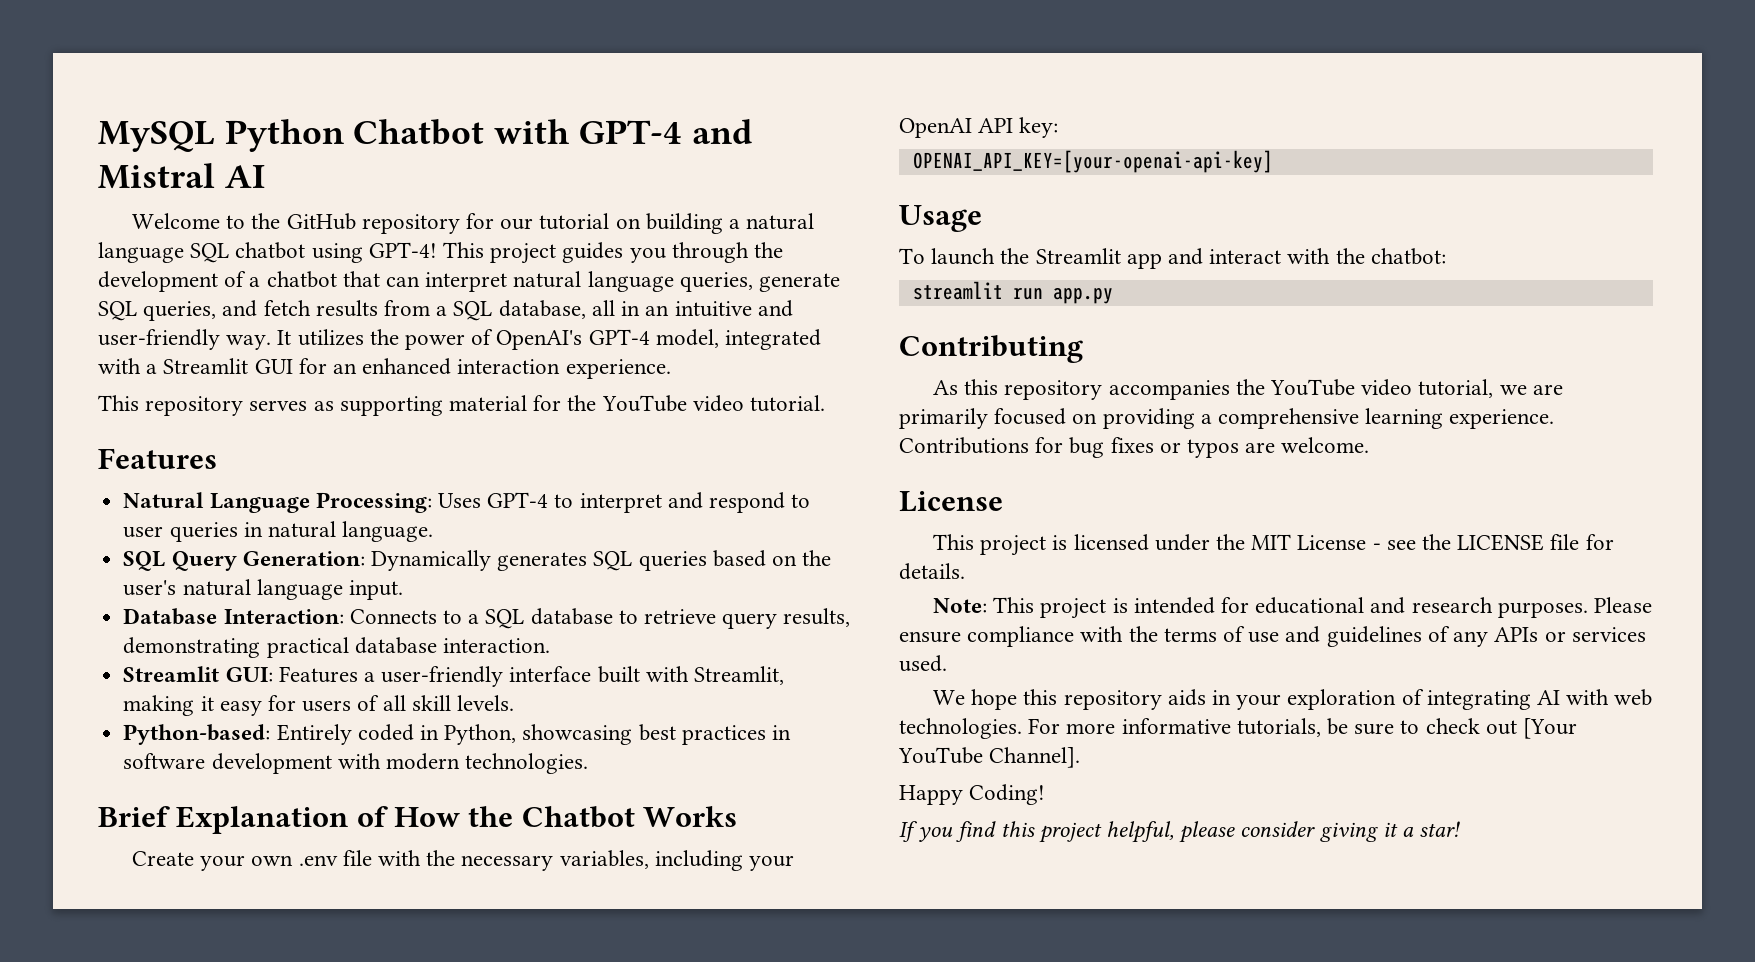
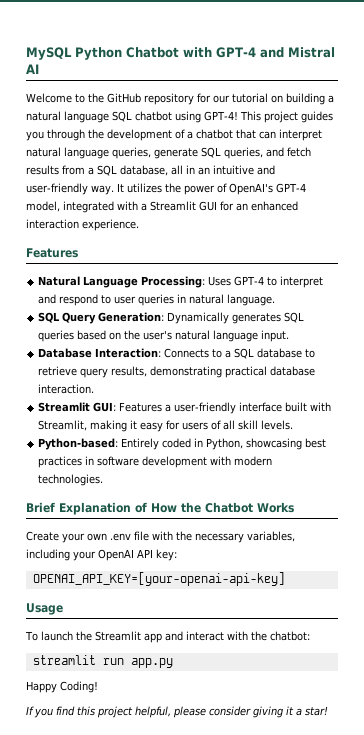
[98,395,826,416] // This repository serves as supporting material for the YouTube video tutorial. -> (139, 225) none
[899,335,1083,363] [932,379,1563,400] [899,408,1555,429] [899,437,1370,458] [899,491,1003,512] [932,534,1614,556] [899,563,965,580] [932,597,1652,619] [899,626,1646,647] [899,655,947,672] [932,689,1653,710] [899,718,1578,739] [898,747,1081,768] // Contributing // As this repository accompanies the YouTube video tutorial, we are primarily focused on providing a comprehensive learning experience. Contributions for bug fixes or typos are welcome. // License // This project is licensed under the MIT License - see the LICENSE file for details. // Note: This project is intended for educational and research purposes. Please ensure compliance with the terms of use and guidelines of any APIs or services used. // We hope this repository aids in your exploration of integrating AI with web technologies. For more informative tutorials, be sure to check out [Your YouTube Channel]. -> (173, 663) none

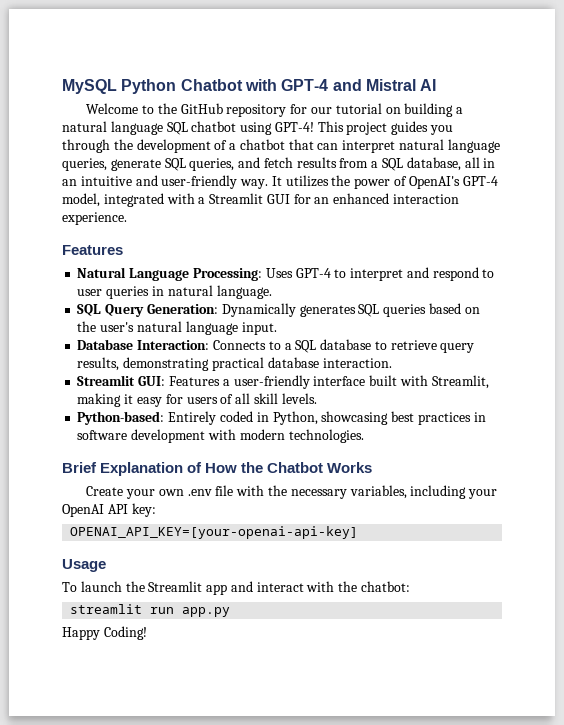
[26,706,328,718] // If you find this project helpful, please consider giving it a star! -> (147, 633) none

